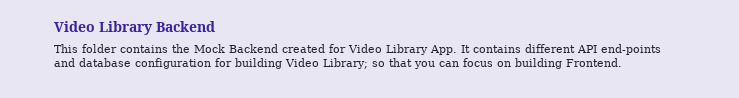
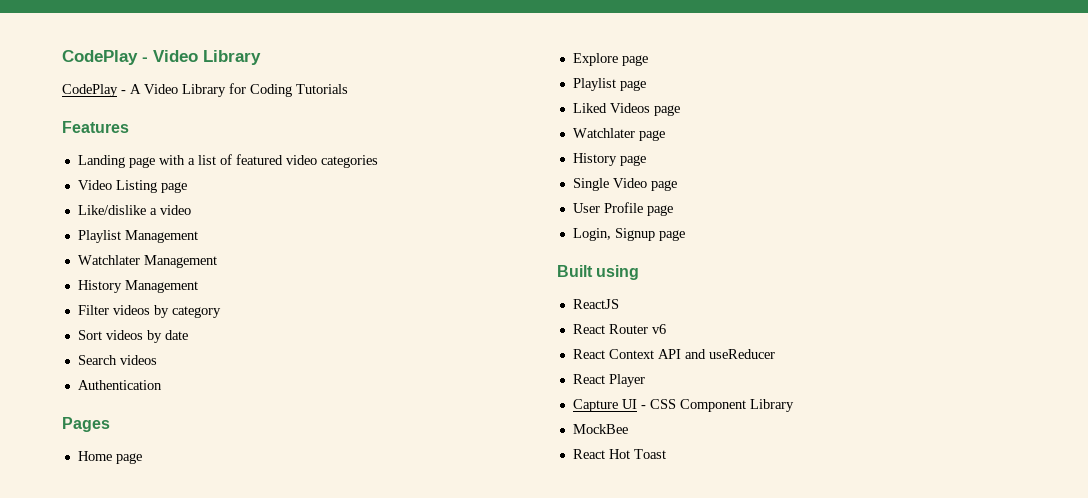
[54,21,215,35] [54,44,661,55] [54,58,622,69] Video Library Backend // This folder contains the Mock Backend created for Video Library App. It contains different API end-points and database configuration for building Video Library; so that you can focus on building Frontend. -> [62,50,261,65] [62,83,348,97] [62,121,129,133] [77,154,378,168] [77,180,187,193] [77,205,191,215] [77,230,198,243] [77,255,217,268] [77,280,198,293] [77,305,221,318] [77,330,188,343] [77,355,157,365] [77,380,162,390] [62,417,110,432] [77,451,142,464] [572,53,648,66] [572,78,646,91] [572,103,680,116] [572,128,665,141] [572,153,646,166] [572,178,677,191] [572,202,673,216] [572,228,685,241] [557,265,640,280] [572,299,619,309] [572,324,666,334] [572,349,775,359] [572,374,645,387] [572,399,794,412] [572,424,628,434] [572,449,666,459] CodePlay - Video Library // CodePlay - A Video Library for Coding Tutorials // Features // Landing page with a list of featured video categories // Video Listing page // Like/dislike a video // Playlist Management // Watchlater Management // History Management // Filter videos by category // Sort videos by date // Search videos // Authentication // Pages // Home page // Explore page // Playlist page // Liked Videos page // Watchlater page // History page // Single Video page // User Profile page // Login, Signup page // Built using // ReactJS // React Router v6 // React Context API and useReducer // React Player // Capture UI - CSS Component Library // MockBee // React Hot Toast

